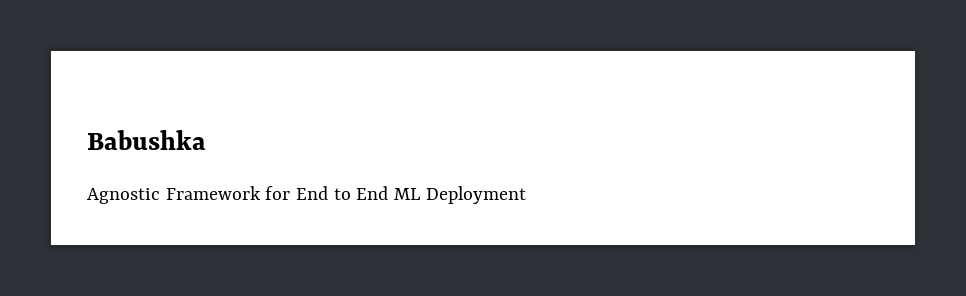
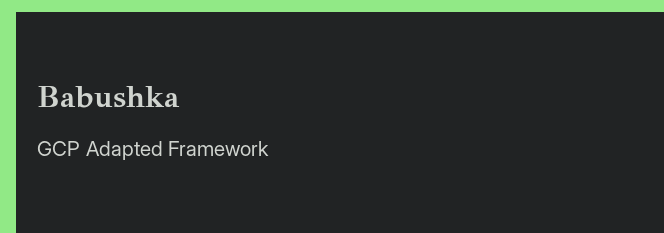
[87,186,526,204] Agnostic Framework for End to End ML Deployment -> [37,141,270,160] GCP Adapted Framework

